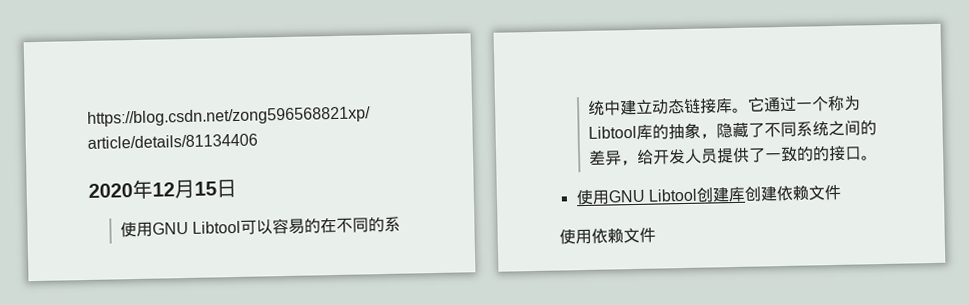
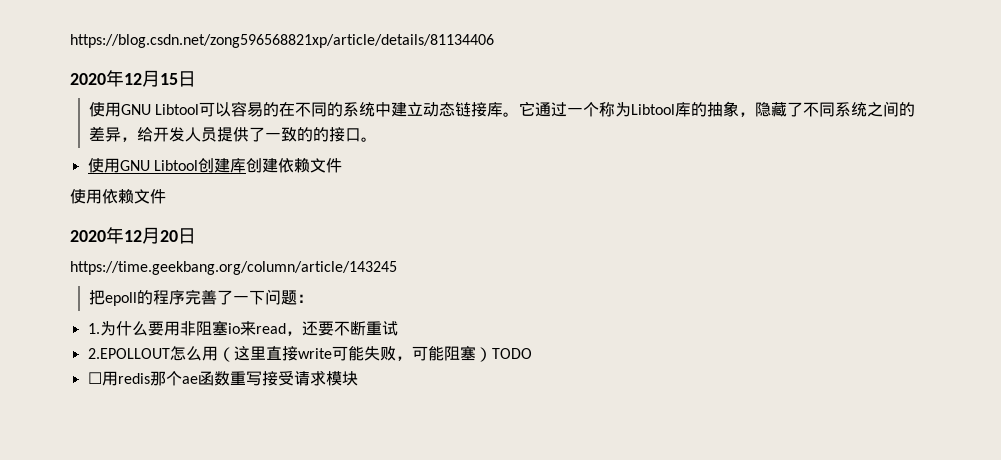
(656, 235) none -> [70,227,196,244] [70,261,397,275] [88,289,313,306] [87,320,398,336] [87,345,532,362] [87,370,358,386] // 2020年12月20日 // https://time.geekbang.org/column/article/143245 // 把epoll的程序完善了一下问题： // 1.为什么要用非阻塞io来read，还要不断重试 // 2.EPOLLOUT怎么用（这里直接write可能失败，可能阻塞）TODO // ☐用redis那个ae函数重写接受请求模块

